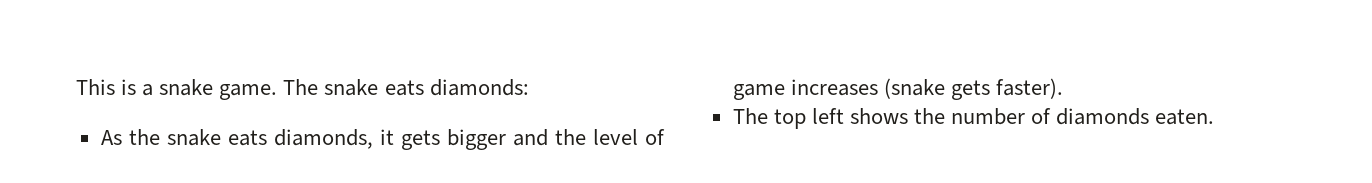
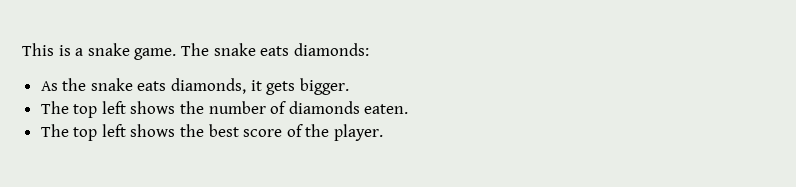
[446,129,665,150] [732,78,1064,100] bigger and the level of game increases (snake gets faster). -> [299,78,349,95] bigger.
(1215, 117) none -> [40,124,384,141] // The top left shows the best score of the player.

